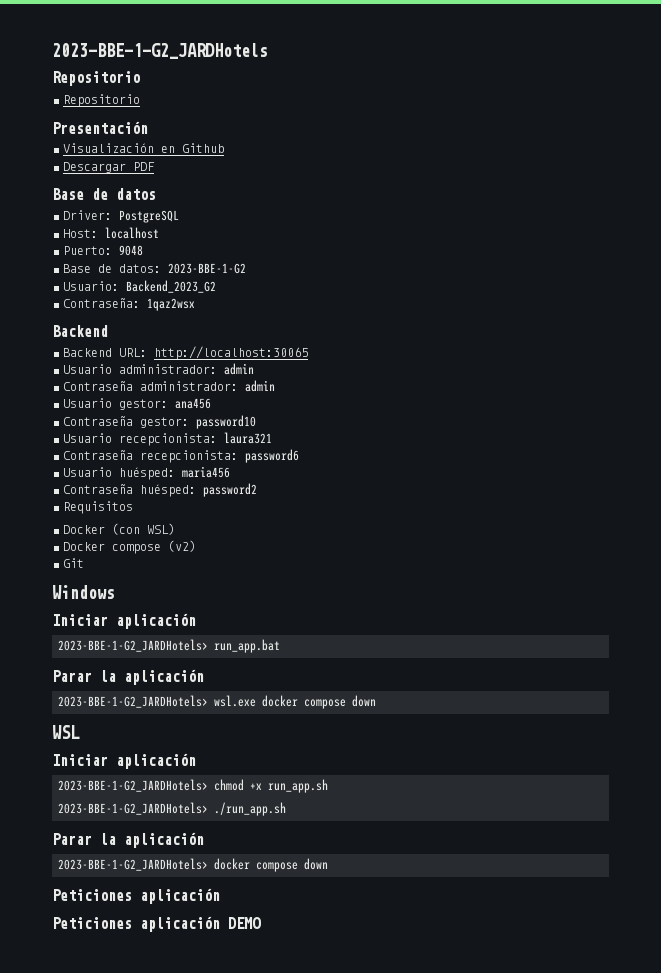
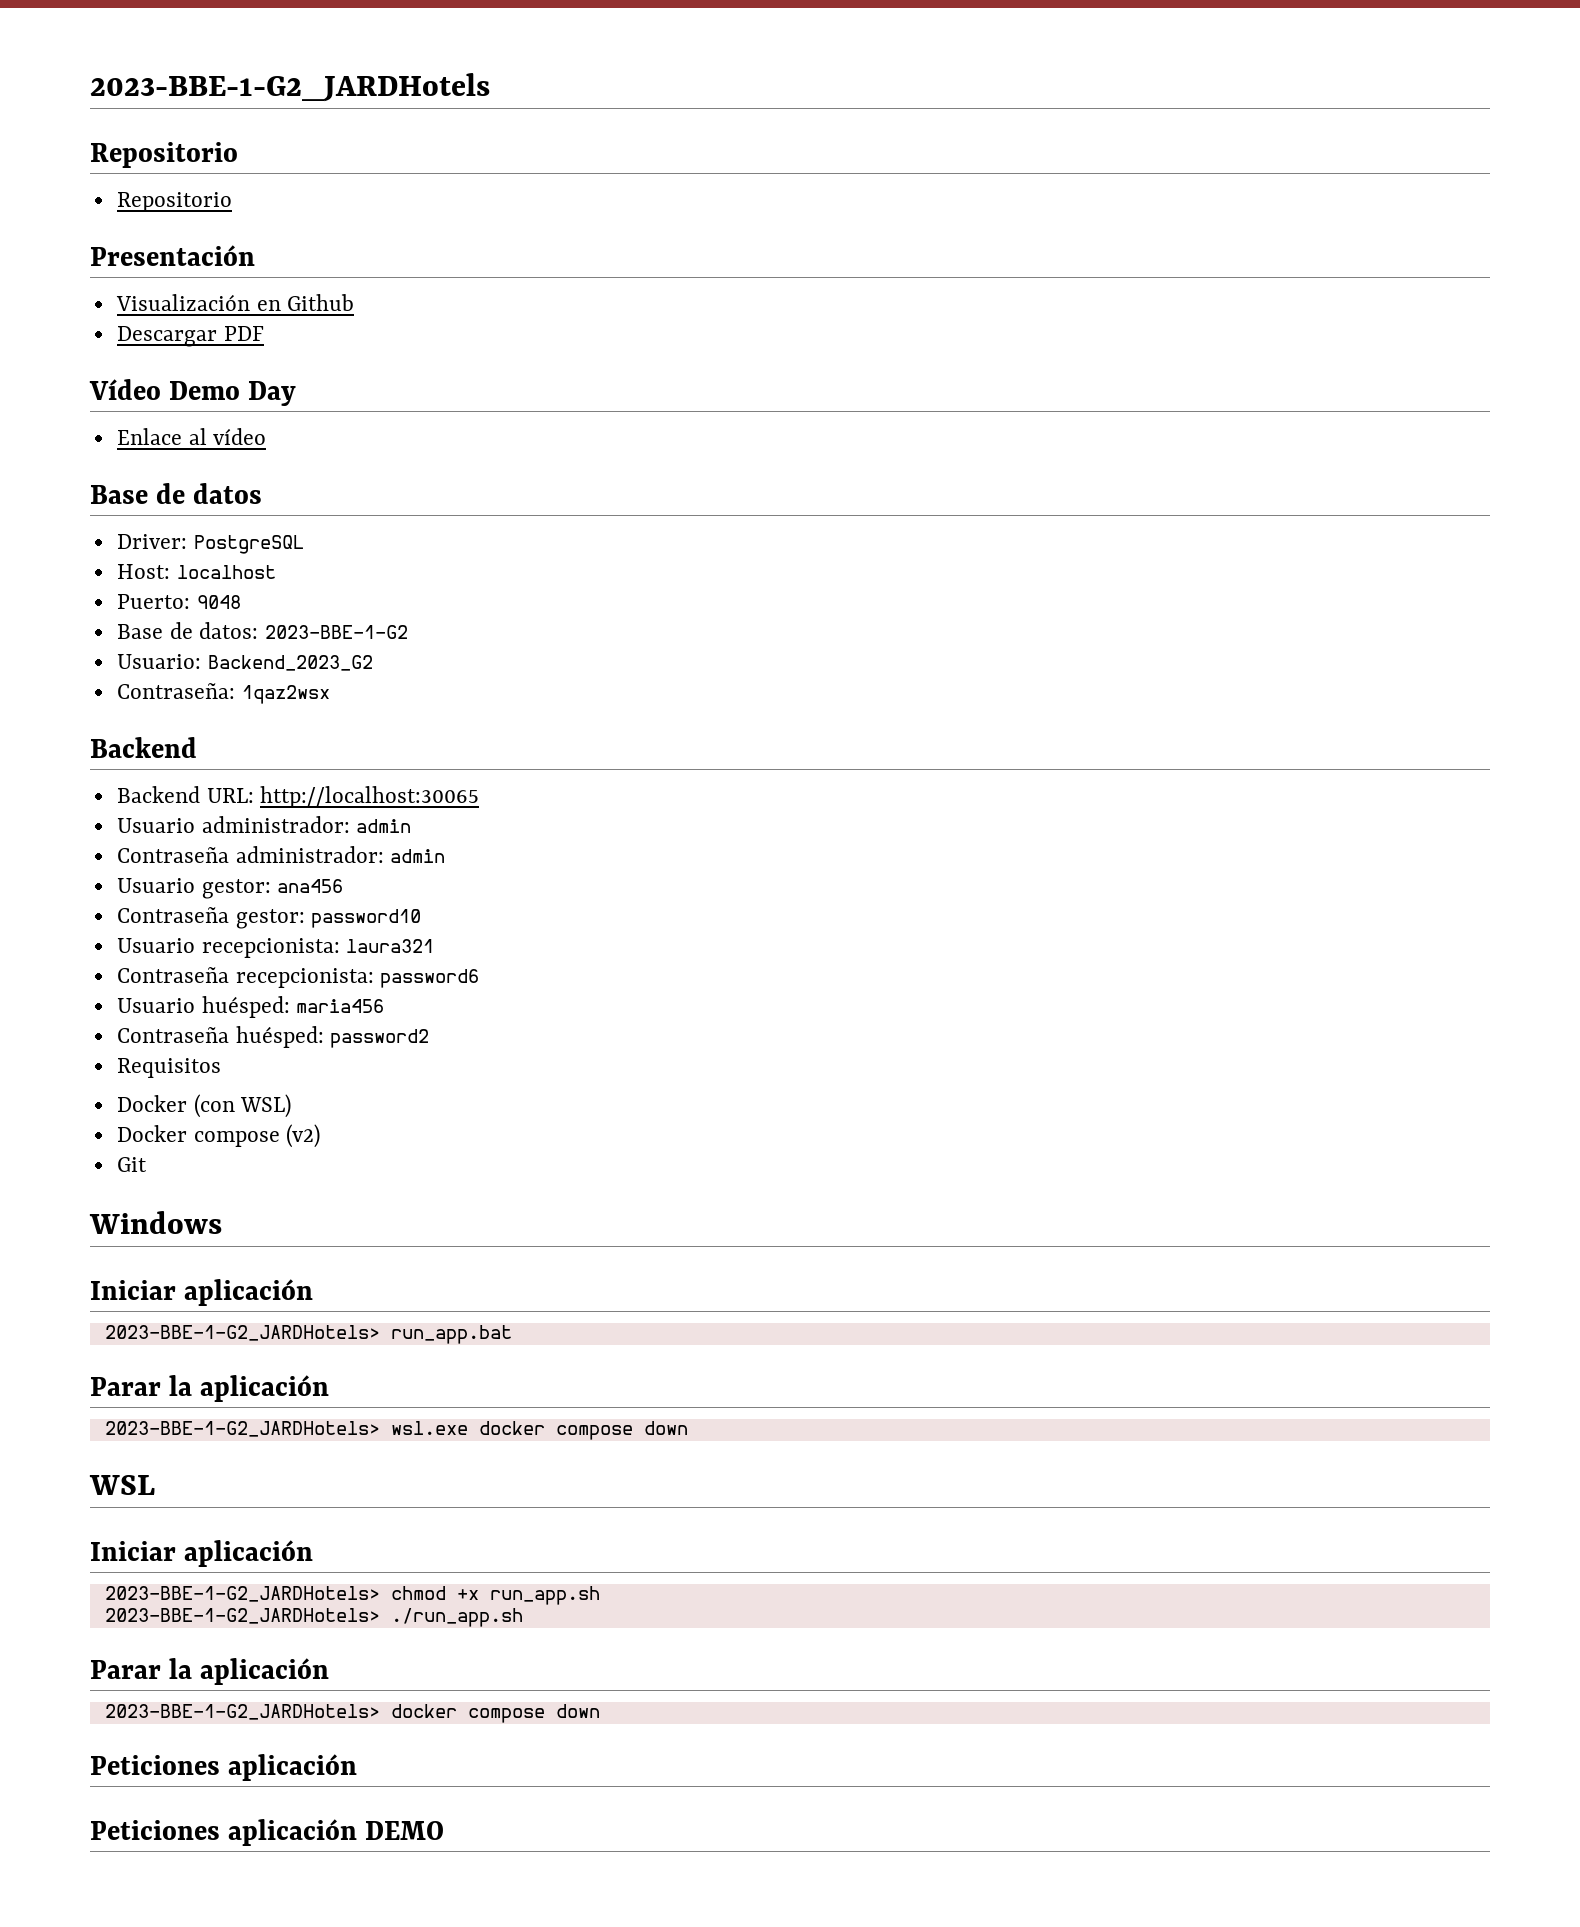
(155, 166) none -> [89,379,297,406] [116,428,267,445] // Vídeo Demo Day // Enlace al vídeo

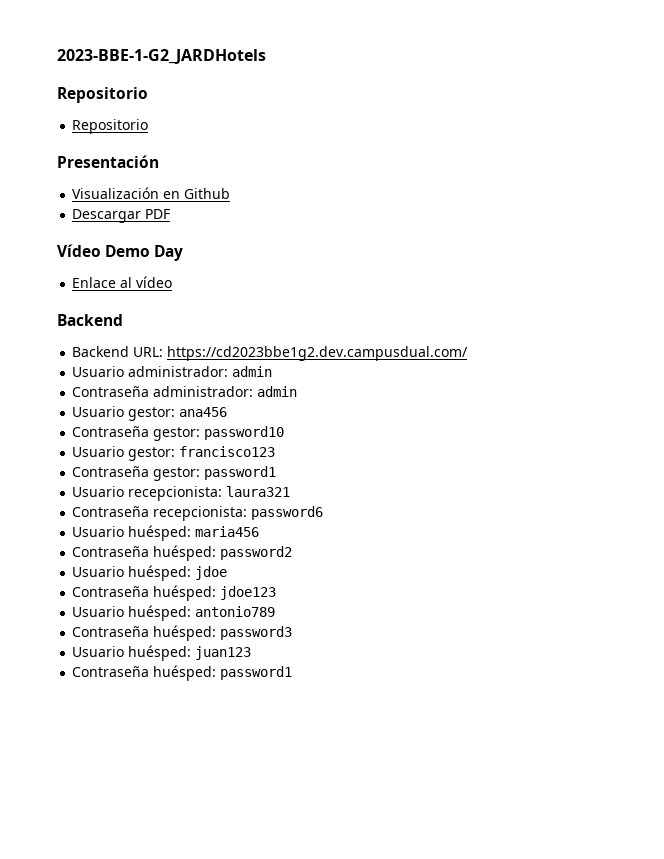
[90,483,263,504] [116,534,304,554] [116,564,276,579] [116,594,241,609] [116,622,408,639] [116,654,373,671] [116,683,330,704] // Base de datos // Driver: PostgreSQL // Host: localhost // Puerto: 9048 // Base de datos: 2023-BBE-1-G2 // Usuario: Backend_2023_G2 // Contraseña: 1qaz2wsx -> (173, 282) none
[260,786,480,808] http://localhost:30065 -> [167,346,469,361] https://cd2023bbe1g2.dev.campusdual.com/
(422, 918) none -> [72,446,276,461] [72,466,277,481] // Usuario gestor: francisco123 // Contraseña gestor: password1
[116,1058,221,1078] [116,1094,292,1118] [116,1124,321,1148] [116,1157,147,1172] [89,1211,222,1234] [90,1279,314,1306] [104,1325,512,1344] [90,1375,330,1402] [104,1421,688,1440] [89,1475,155,1495] [90,1540,314,1567] [104,1586,600,1605] [104,1608,523,1627] [90,1658,330,1685] [104,1704,600,1723] [90,1754,358,1781] [90,1819,445,1846] Requisitos // Docker (con WSL) // Docker compose (v2) // Git // Windows // Iniciar aplicación // 2023-BBE-1-G2_JARDHotels> run_app.bat // Parar la aplicación // 2023-BBE-1-G2_JARDHotels> wsl.exe docker compose down // WSL // Iniciar aplicación // 2023-BBE-1-G2_JARDHotels> chmod +x run_app.sh // 2023-BBE-1-G2_JARDHotels> ./run_app.sh // Parar la aplicación // 2023-BBE-1-G2_JARDHotels> docker compose down // Peticiones aplicación // Peticiones aplicación DEMO -> [72,565,228,581] [72,585,277,601] [72,605,276,621] [72,625,293,641] [72,645,252,661] [72,665,293,681] Usuario huésped: jdoe // Contraseña huésped: jdoe123 // Usuario huésped: antonio789 // Contraseña huésped: password3 // Usuario huésped: juan123 // Contraseña huésped: password1

